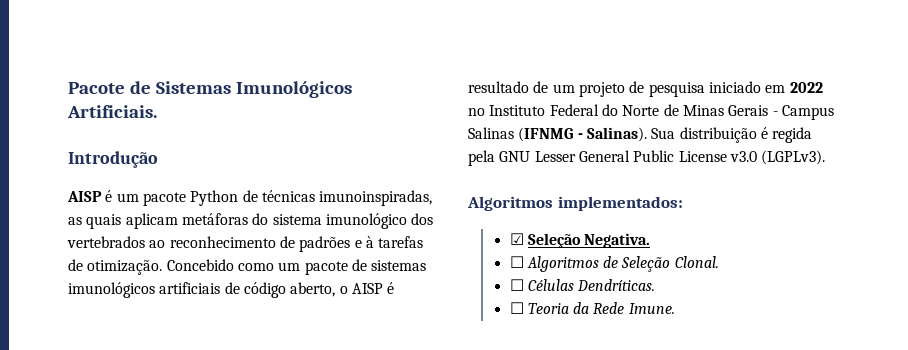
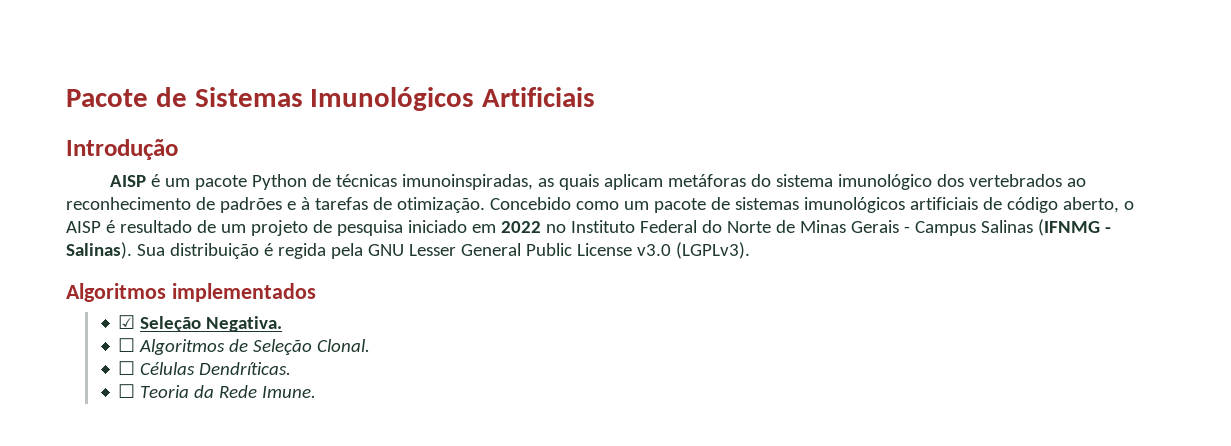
[67,105,157,118] Artificiais. -> [482,87,596,107] Artificiais
[557,196,683,211] implementados: -> [171,283,316,302] implementados

